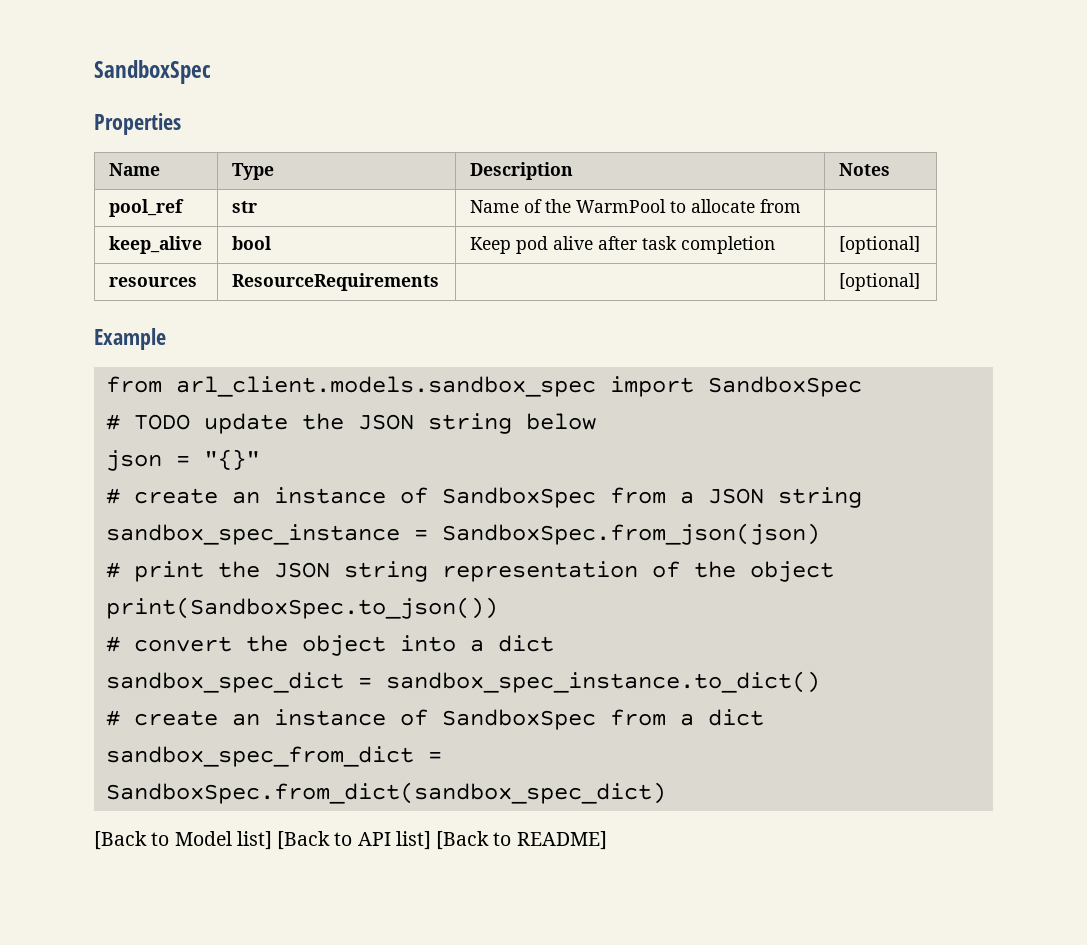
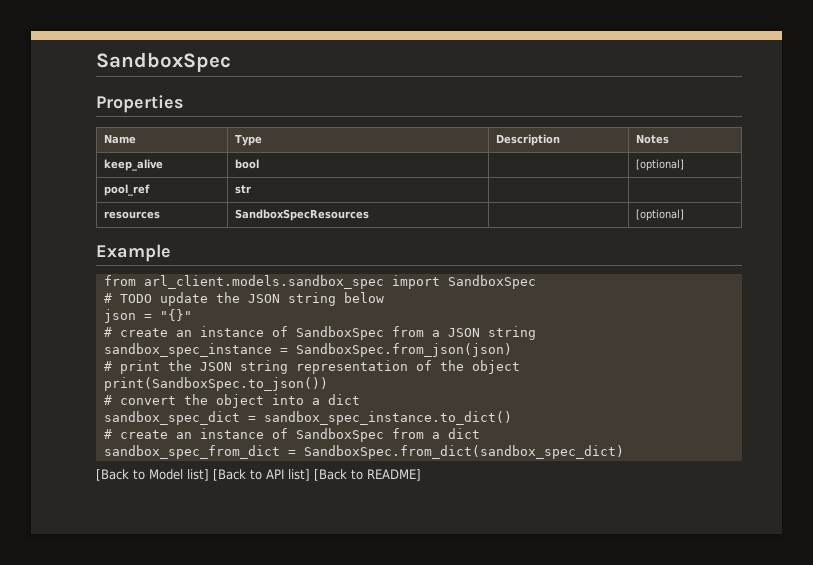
(890, 169) none -> [103,159,163,171] [234,159,259,169] [635,159,684,171] // keep_alive | bool | | [optional]
[469,199,801,213] [108,236,202,254] [231,236,271,250] [469,236,775,254] [838,236,920,254] Name of the WarmPool to allocate from | // keep_alive | bool | Keep pod alive after task completion | [optional] -> (251, 189) |
[231,273,439,291] ResourceRequirements -> [234,209,369,221] SandboxSpecResources

